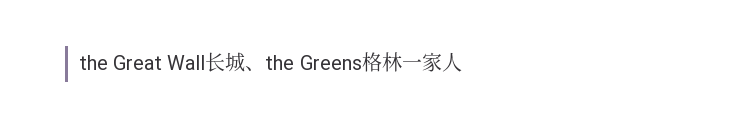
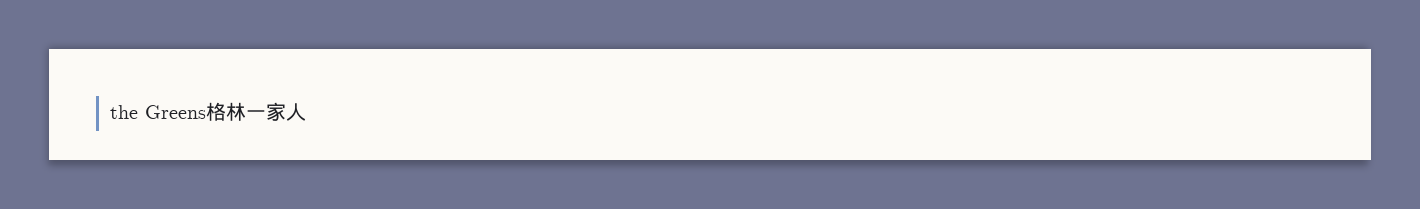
[78,52,295,72] the Great Wall长城、the -> [110,105,139,119] the

